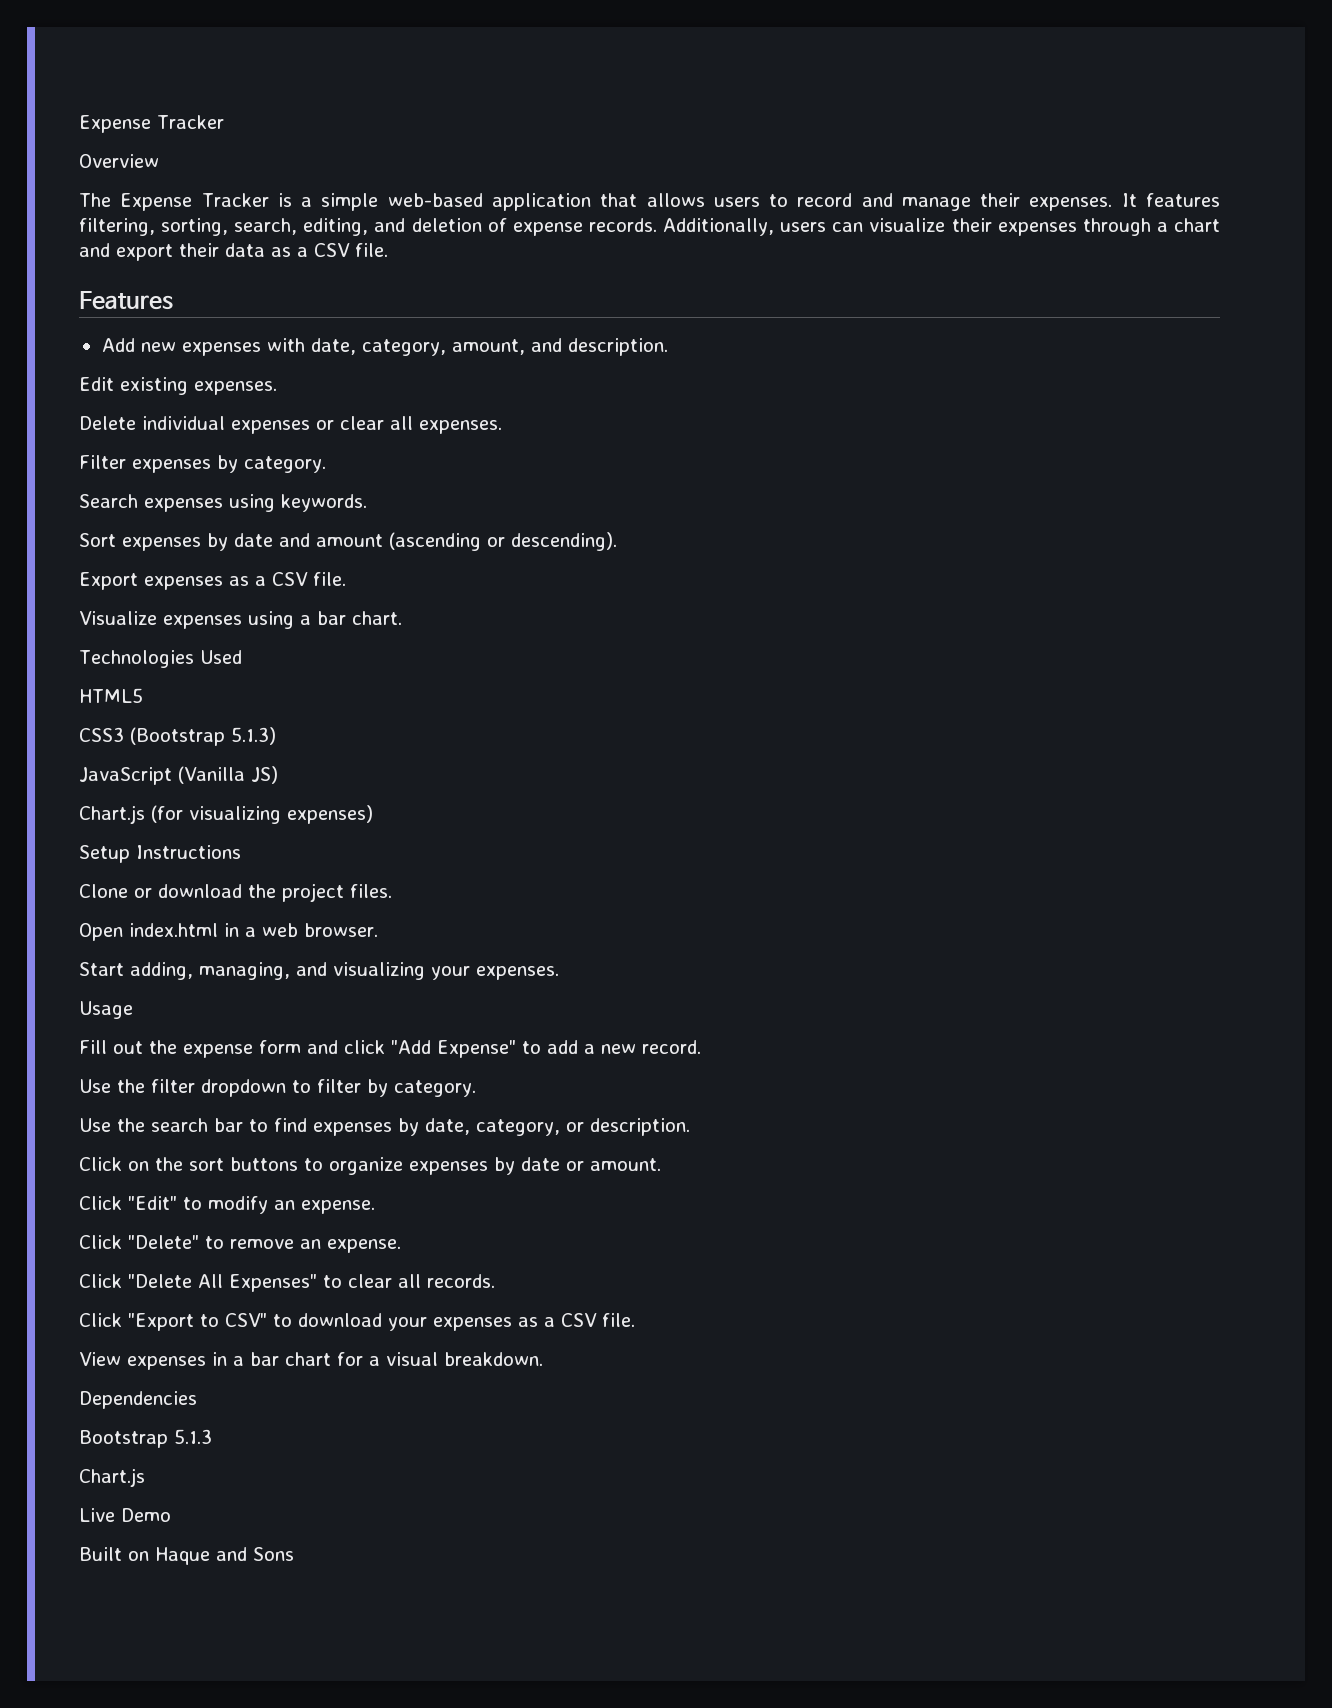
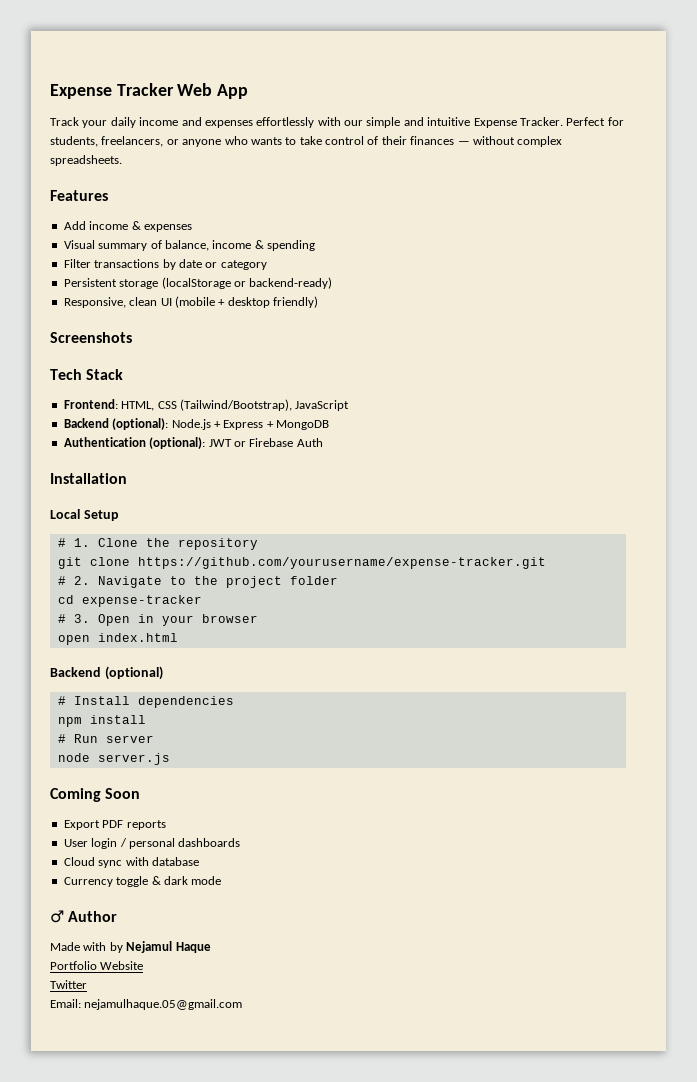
[79,115,224,133] [79,154,159,168] [79,193,1221,211] [79,218,1220,236] [79,243,388,261] Expense Tracker // Overview // The Expense Tracker is a simple web-based application that allows users to record and manage their expenses. It features filtering, sorting, search, editing, and deletion of expense records. Additionally, users can visualize their expenses through a chart and export their data as a CSV file. -> [50,83,249,99] [50,117,624,128] [50,136,563,147] [50,155,122,166] Expense Tracker Web App // Track your daily income and expenses effortlessly with our simple and intuitive Expense Tracker. Perfect for students, freelancers, or anyone who wants to take control of their finances — without complex spreadsheets.
[140,338,668,356] [79,377,277,395] [79,416,502,434] [79,455,326,473] [79,494,367,512] [79,532,617,551] [79,572,346,590] [79,611,402,629] [79,650,242,668] [79,688,143,703] [79,727,276,746] [79,766,278,785] [79,805,373,824] [79,845,241,863] [79,883,392,902] [79,923,378,941] [79,962,559,980] [79,1001,133,1019] [79,1040,701,1058] [79,1079,476,1097] [79,1118,690,1136] [79,1157,661,1175] [79,1196,375,1214] [79,1235,401,1253] [79,1274,495,1292] [79,1313,635,1331] [79,1352,543,1370] [79,1391,197,1409] [79,1429,212,1448] [79,1468,145,1487] [79,1508,171,1522] [79,1547,294,1565] new expenses with date, category, amount, and description. // Edit existing expenses. // Delete individual expenses or clear all expenses. // Filter expenses by category. // Search expenses using keywords. // Sort expenses by date and amount (ascending or descending). // Export expenses as a CSV file. // Visualize expenses using a bar chart. // Technologies Used // HTML5 // CSS3 (Bootstrap 5.1.3) // JavaScript (Vanilla JS) // Chart.js (for visualizing expenses) // Setup Instructions // Clone or download the project files. // Open index.html in a web browser. // Start adding, managing, and visualizing your expenses. // Usage // Fill out the expense form and click "Add Expense" to add a new record. // Use the filter dropdown to filter by category. // Use the search bar to find expenses by date, category, or description. // Click on the sort buttons to organize expenses by date or amount. // Click "Edit" to modify an expense. // Click "Delete" to remove an expense. // Click "Delete All Expenses" to clear all records. // Click "Export to CSV" to download your expenses as a CSV file. // View expenses in a bar chart for a visual breakdown. // Dependencies // Bootstrap 5.1.3 // Chart.js // Live Demo // Built on Haque and Sons -> [89,221,192,232] [63,240,315,251] [63,259,267,270] [63,277,333,289] [63,296,318,308] [50,332,132,343] [50,369,124,380] [63,399,350,411] [63,418,329,430] [63,437,323,449] [50,473,127,484] [50,509,119,521] [57,538,258,550] [57,557,546,569] [57,576,338,588] [57,595,202,607] [57,614,258,626] [57,633,178,645] [50,666,163,680] [57,696,234,708] [57,715,146,727] [57,734,154,743] [57,753,170,765] [50,788,141,802] [63,820,166,830] [63,838,241,849] [63,857,199,868] [63,876,222,887] [50,910,118,923] [50,941,211,953] [50,961,144,970] [50,980,87,989] [50,999,243,1010] income & expenses // Visual summary of balance, income & spending // Filter transactions by date or category // Persistent storage (localStorage or backend-ready) // Responsive, clean UI (mobile + desktop friendly) // Screenshots // Tech Stack // Frontend: HTML, CSS (Tailwind/Bootstrap), JavaScript // Backend (optional): Node.js + Express + MongoDB // Authentication (optional): JWT or Firebase Auth // Installation // Local Setup // # 1. Clone the repository // git clone https://github.com/yourusername/expense-tracker.git // # 2. Navigate to the project folder // cd expense-tracker // # 3. Open in your browser // open index.html // Backend (optional) // # Install dependencies // npm install // # Run server // node server.js // Coming Soon // Export PDF reports // User login / personal dashboards // Cloud sync with database // Currency toggle & dark mode // ♂ Author // Made with by Nejamul Haque // Portfolio Website // Twitter // Email: nejamulhaque.05@gmail.com

